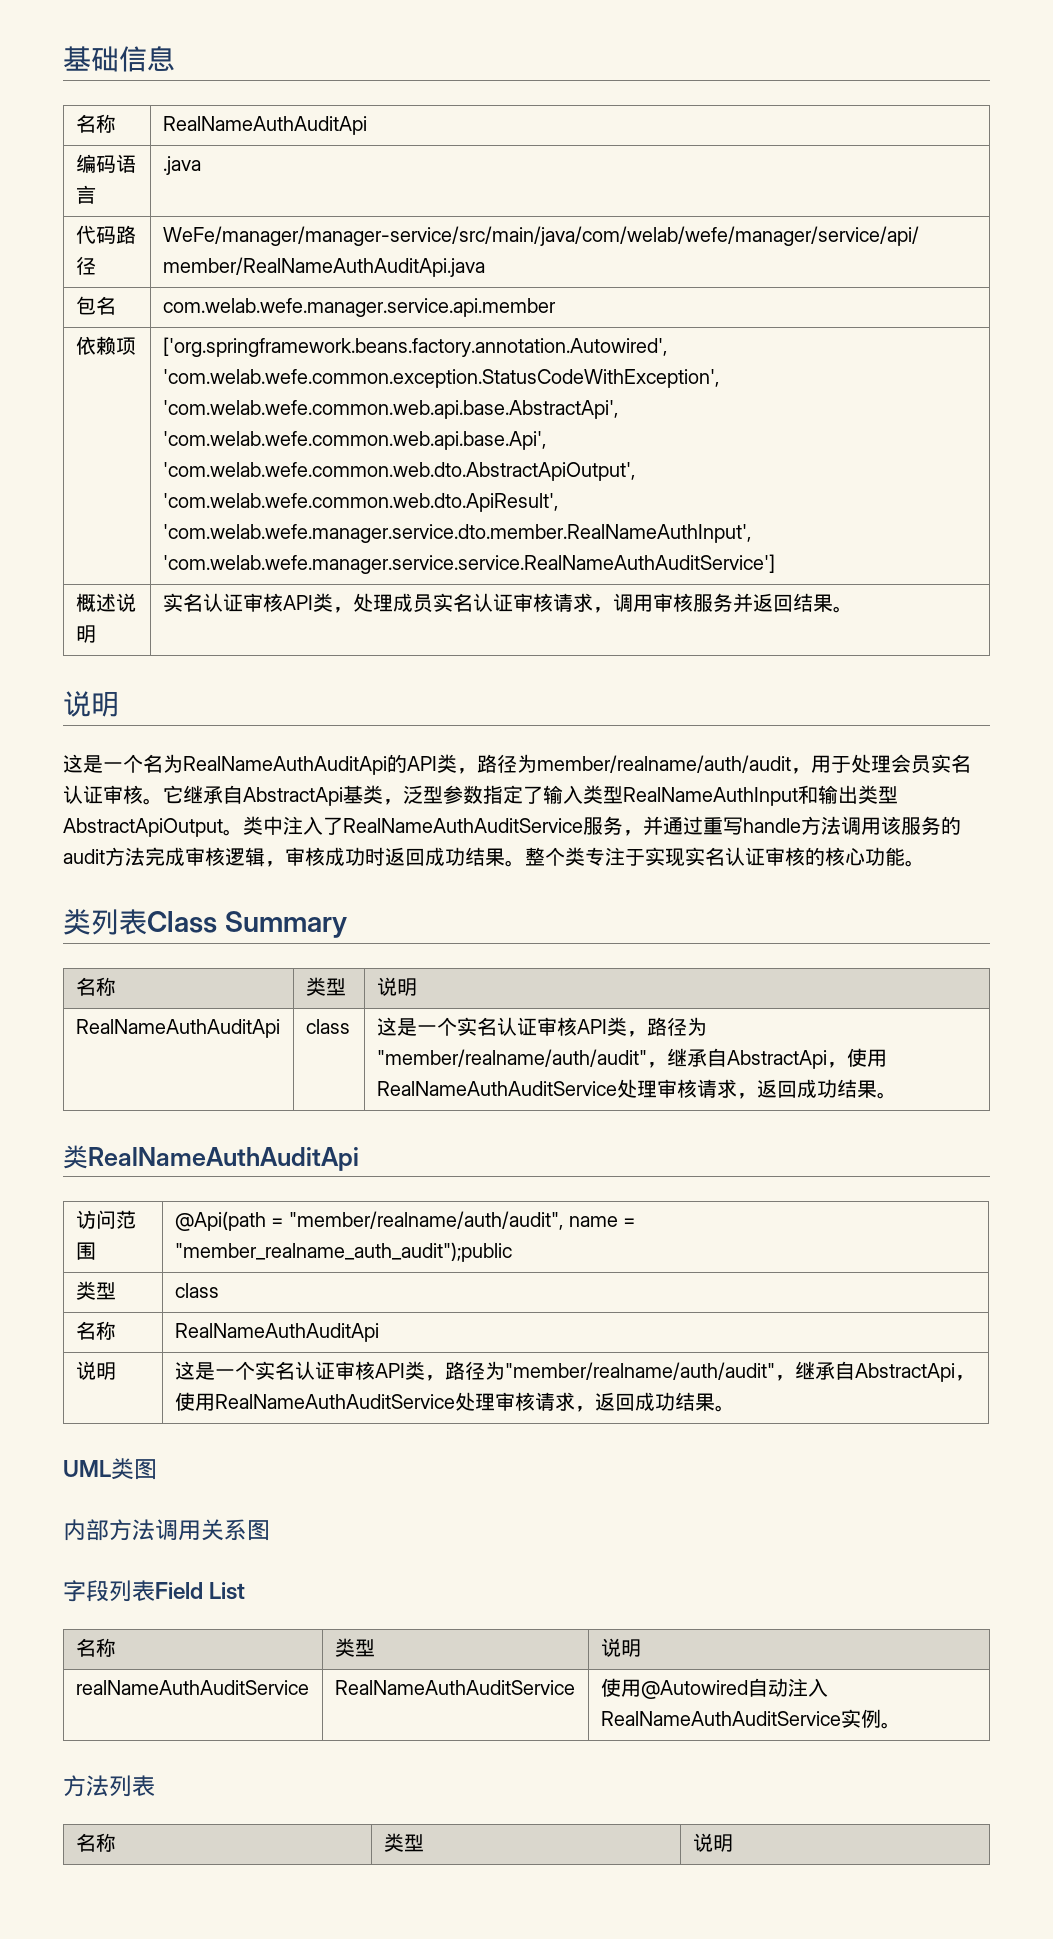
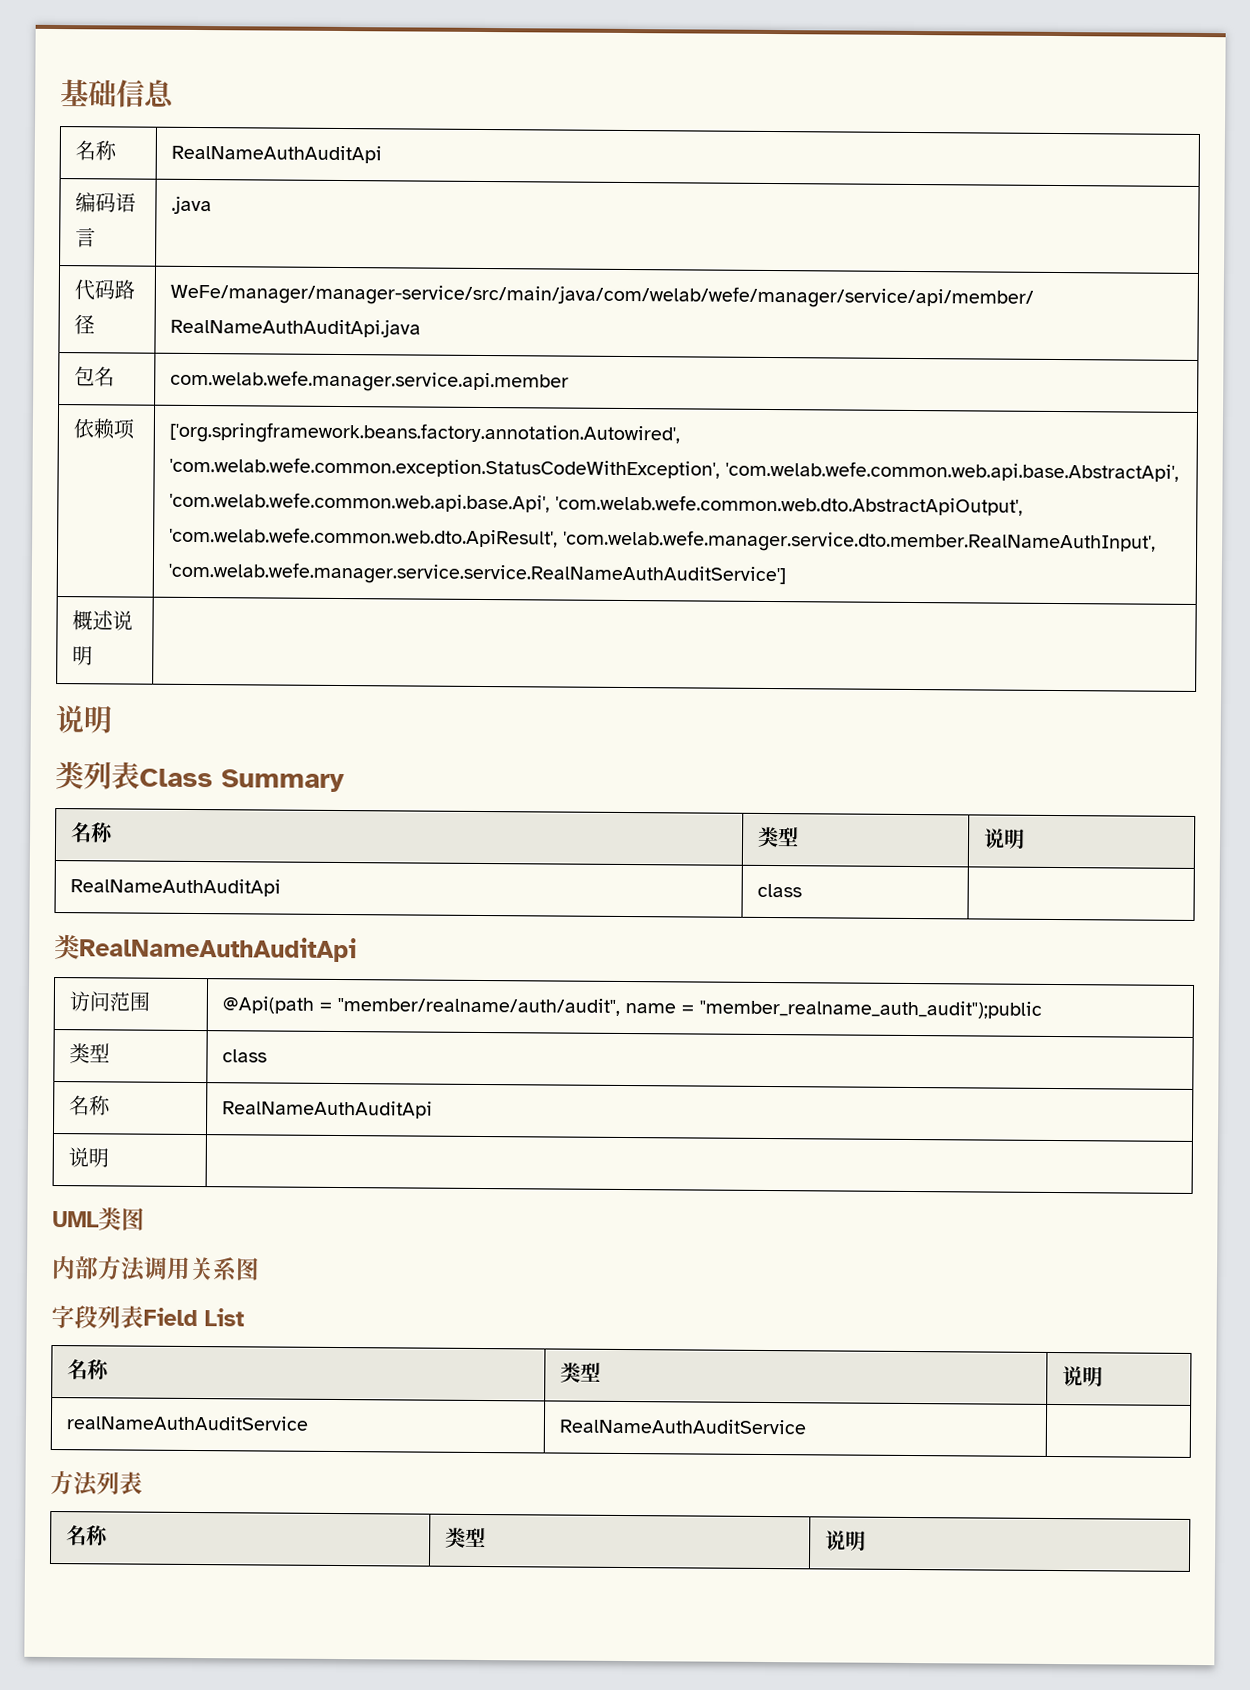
[162,593,853,613] [63,691,119,717] [63,754,971,775] [63,785,898,806] [63,816,961,837] [63,847,925,867] 实名认证审核API类，处理成员实名认证审核请求，调用审核服务并返回结果。 // 说明 // 这是一个名为RealNameAuthAuditApi的API类，路径为member/realname/auth/audit，用于处理会员实名认证审核。它继承自AbstractApi基类，泛型参数指定了输入类型RealNameAuthInput和输出类型AbstractApiOutput。类中注入了RealNameAuthAuditService服务，并通过重写handle方法调用该服务的audit方法完成审核逻辑，审核成功时返回成功结果。整个类专注于实现实名认证审核的核心功能。 -> [55,705,112,734] // 说明
[376,1017,707,1037] [376,1048,887,1069] [376,1079,897,1099] 这是一个实名认证审核API类，路径为"member/realname/auth/audit"，继承自AbstractApi，使用RealNameAuthAuditService处理审核请求，返回成功结果。 -> (802, 890) none
[174,1361,975,1382] [174,1392,735,1412] 这是一个实名认证审核API类，路径为"member/realname/auth/audit"，继承自AbstractApi，使用RealNameAuthAuditService处理审核请求，返回成功结果。 -> (109, 1158) none
[600,1678,828,1699] [600,1709,901,1729] 使用@Autowired自动注入RealNameAuthAuditService实例。 -> (806, 1426) none

